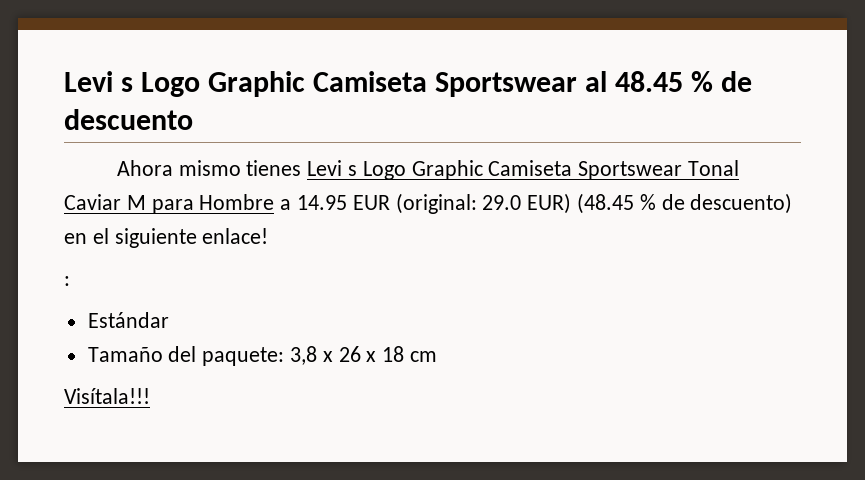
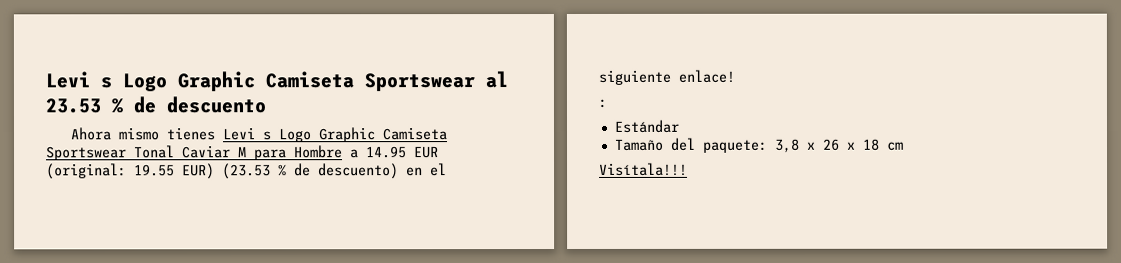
[614,71,683,92] 48.45 -> [45,98,101,114] 23.53
[482,193,635,214] 29.0 EUR) (48.45 -> [134,163,271,180] 19.55 EUR) (23.53

